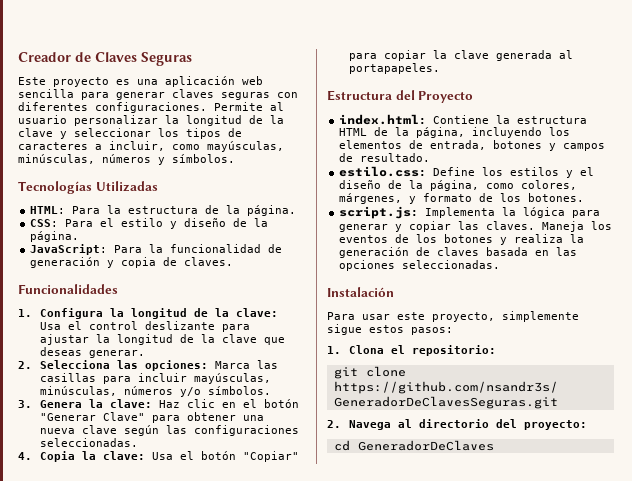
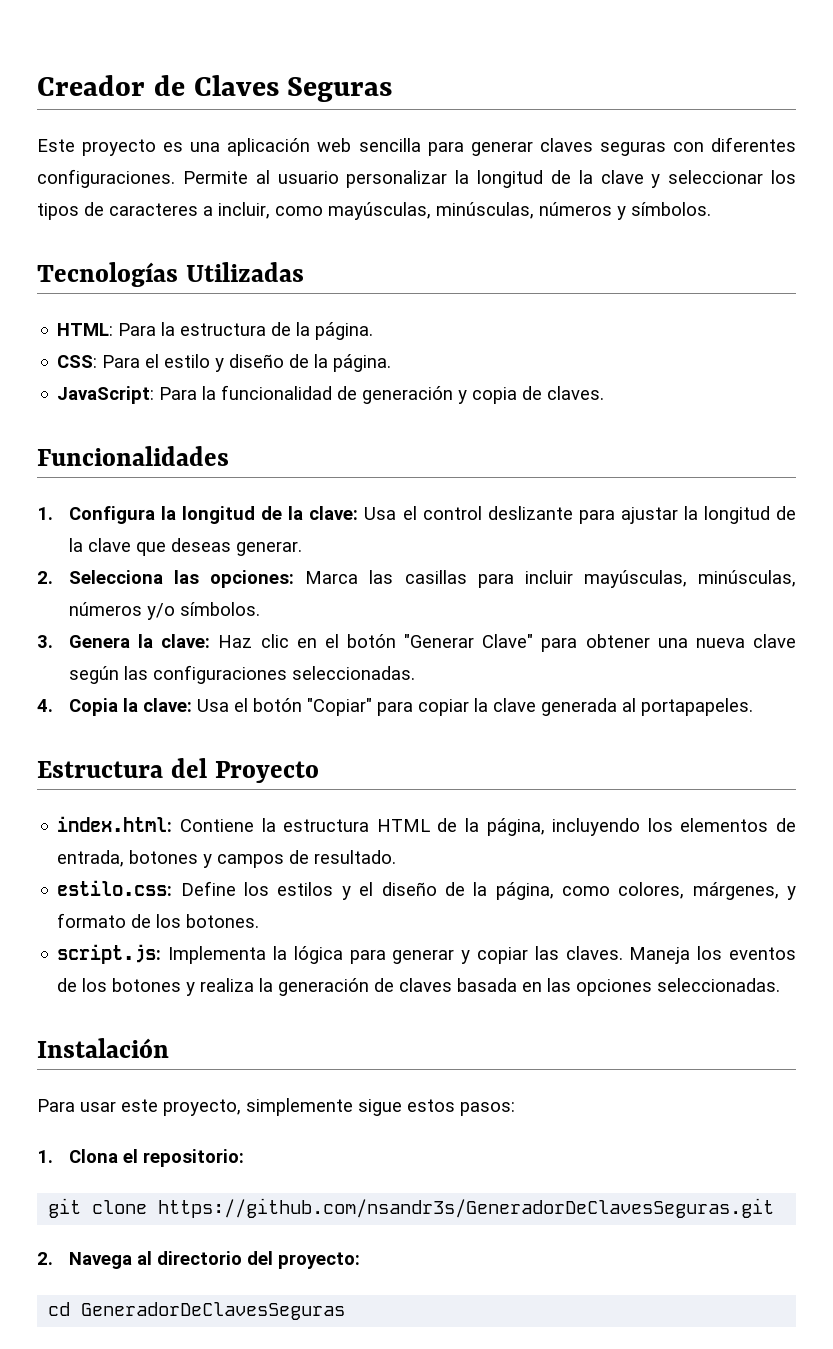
[357,440,494,451] GeneradorDeClaves -> [81,1302,346,1320] GeneradorDeClavesSeguras

